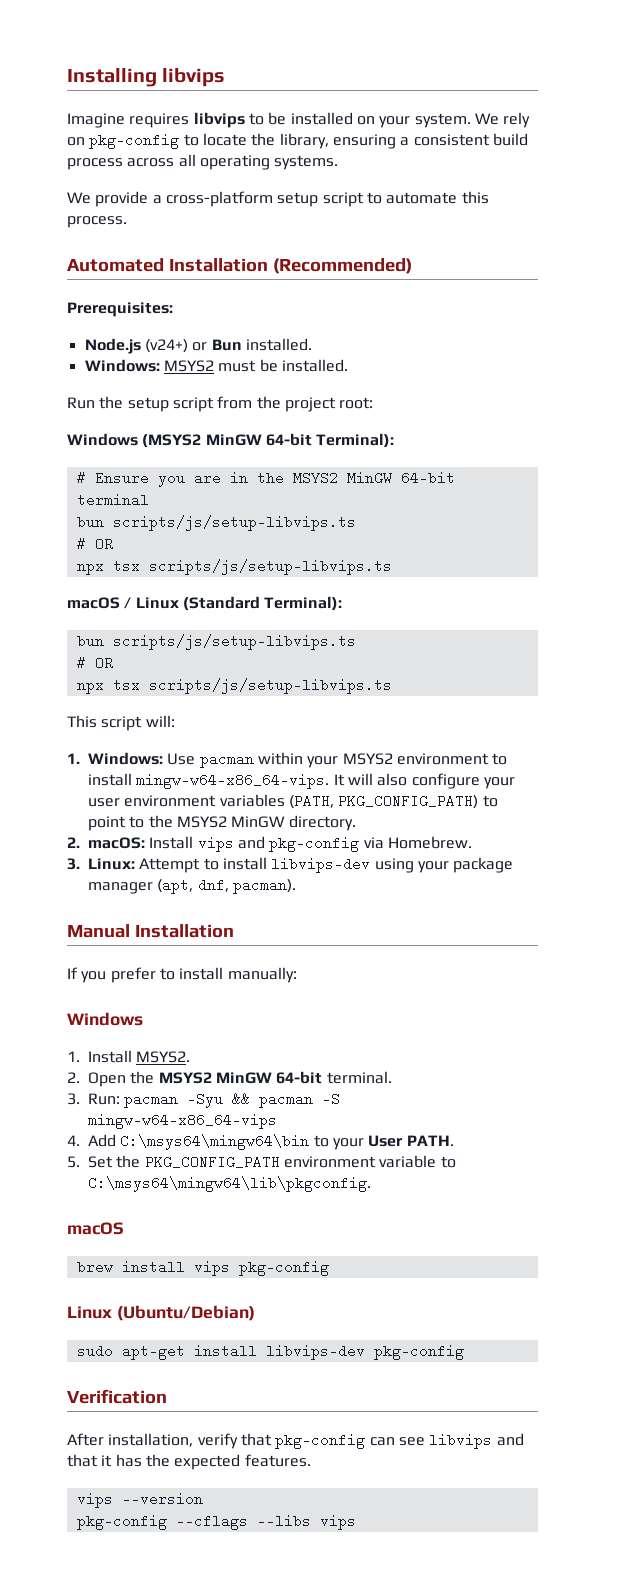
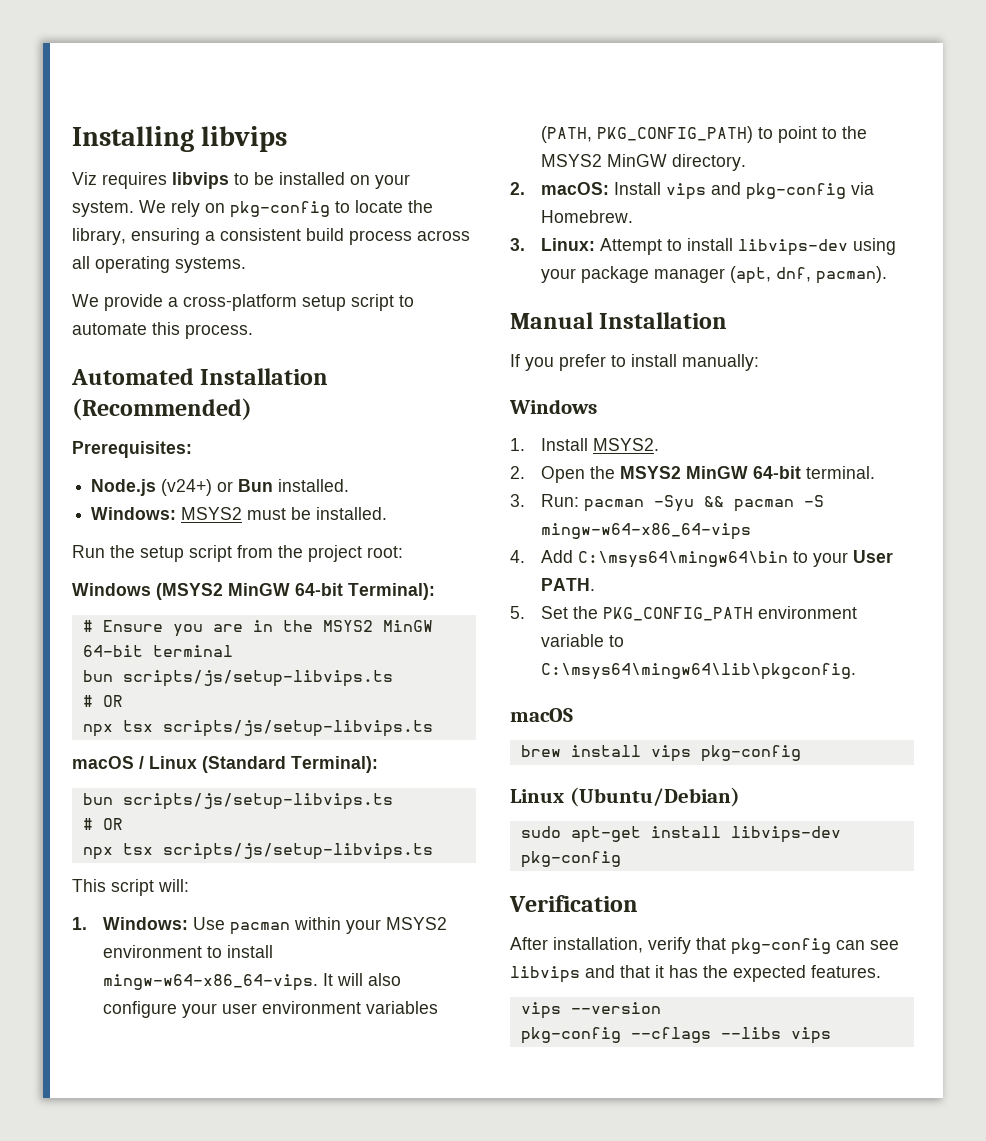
[67,113,125,128] Imagine -> [72,172,97,185] Viz

